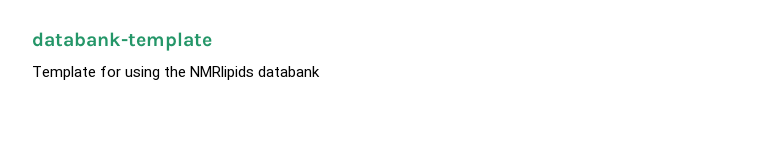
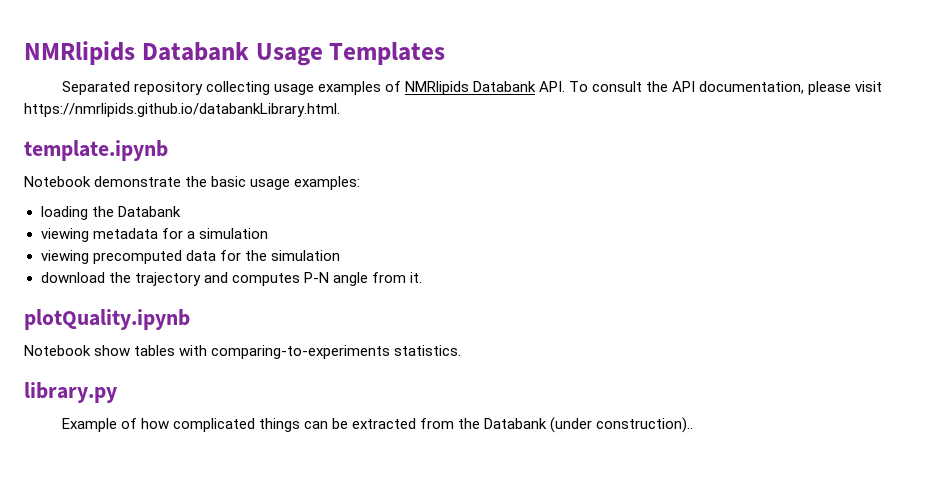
[32,32,212,51] [32,66,321,80] databank-template // Template for using the NMRlipids databank -> [24,41,446,66] [61,81,883,95] [24,103,340,117] [24,140,168,161] [24,176,361,190] [40,206,181,220] [40,228,268,242] [40,250,340,264] [40,272,422,286] [24,309,190,330] [24,345,462,359] [24,382,117,403] [61,417,694,433] NMRlipids Databank Usage Templates // Separated repository collecting usage examples of NMRlipids Databank API. To consult the API documentation, please visit https://nmrlipids.github.io/databankLibrary.html. // template.ipynb // Notebook demonstrate the basic usage examples: // loading the Databank // viewing metadata for a simulation // viewing precomputed data for the simulation // download the trajectory and computes P-N angle from it. // plotQuality.ipynb // Notebook show tables with comparing-to-experiments statistics. // library.py // Example of how complicated things can be extracted from the Databank (under construction)..

